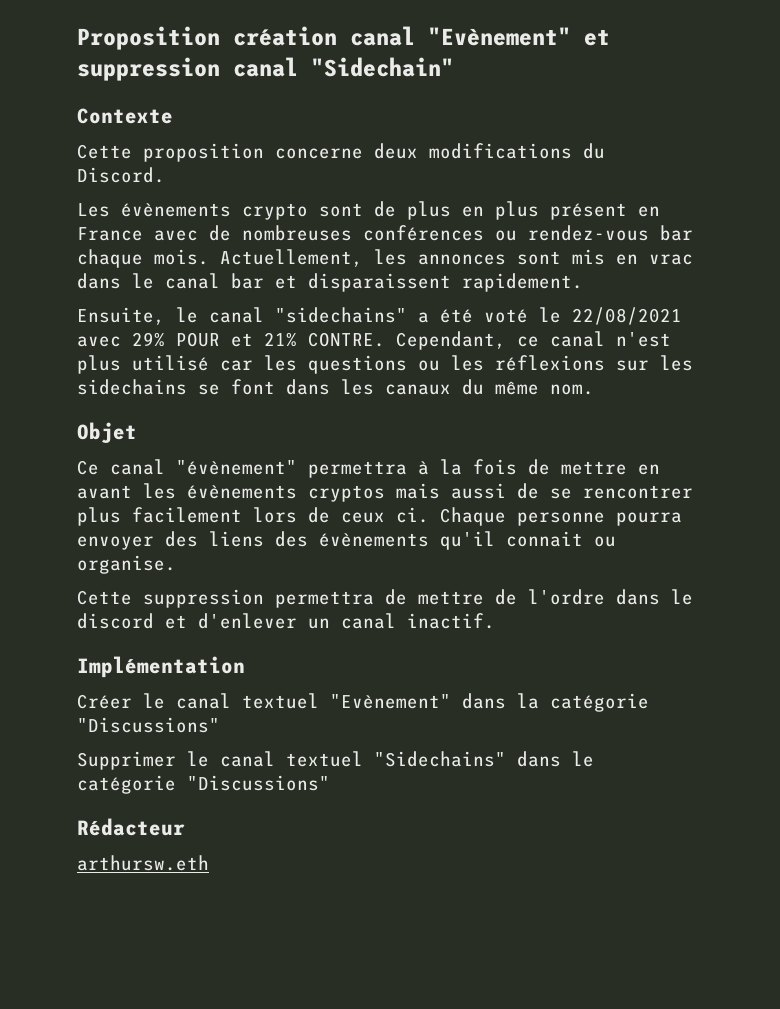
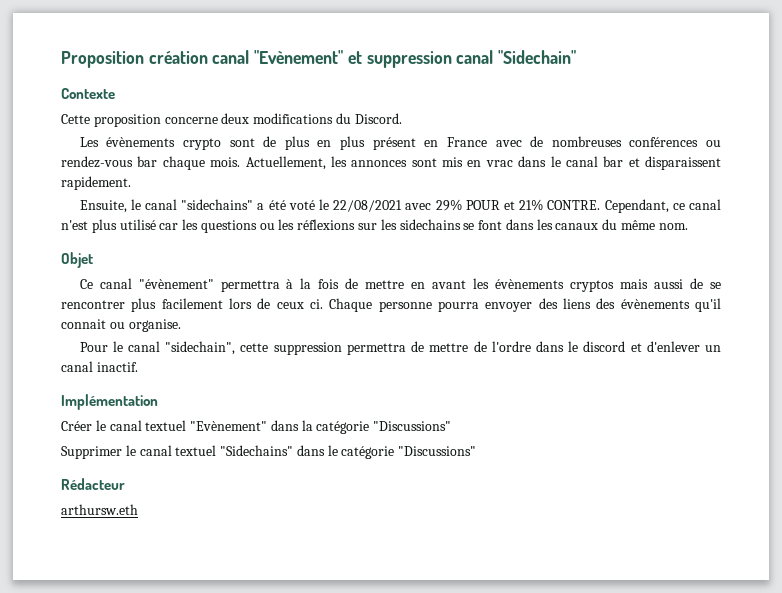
[77,590,132,605] Cette -> [79,341,269,355] Pour le canal "sidechain", cette

